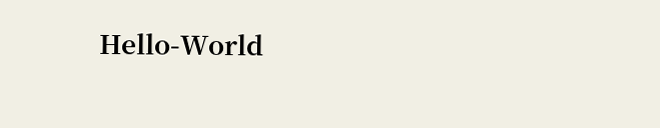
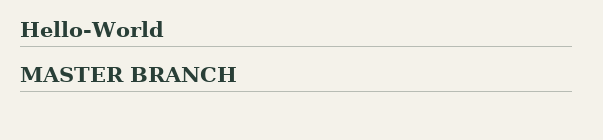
(264, 44) none -> [20,67,237,82] // MASTER BRANCH

